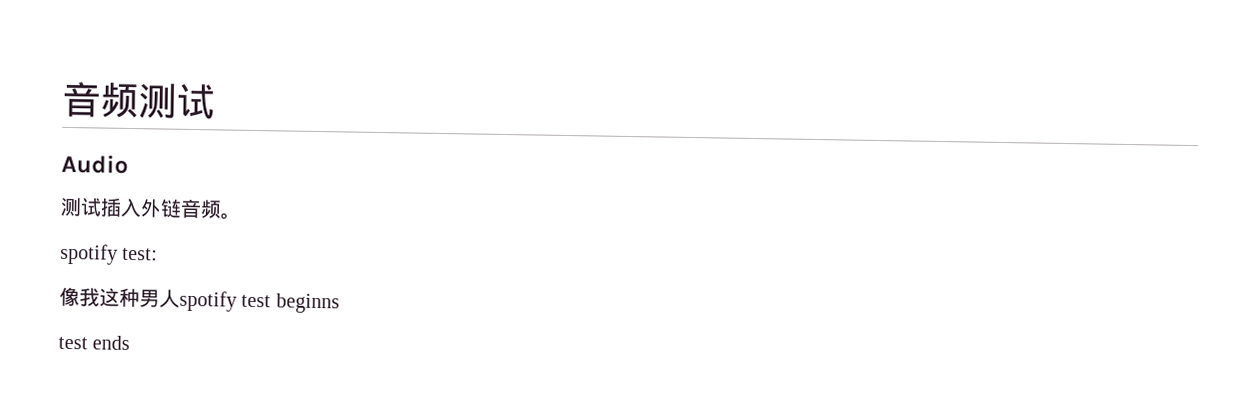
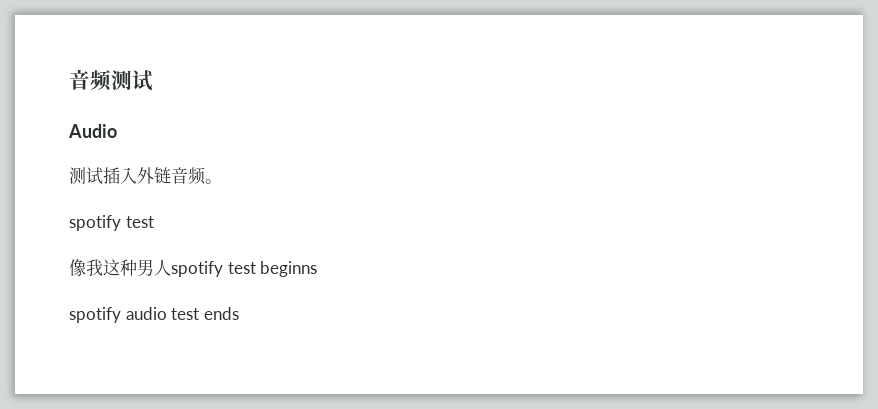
[122,247,159,261] test: -> [125,216,154,228] test
(340, 303) none -> [69,307,167,323] spotify audio

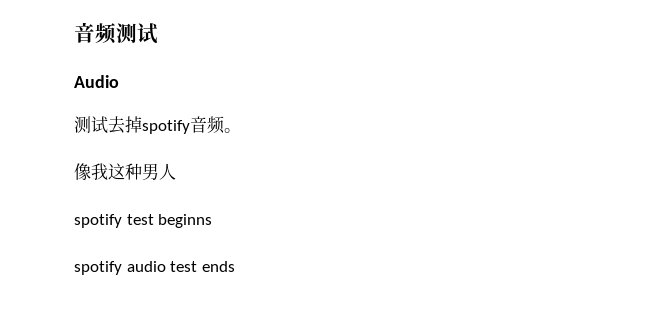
[103,167,171,184] 插入外链 -> [108,116,190,134] 去掉spotify
[69,215,154,231] // spotify test -> (241, 130) none
(171, 267) none -> (176, 171) //

